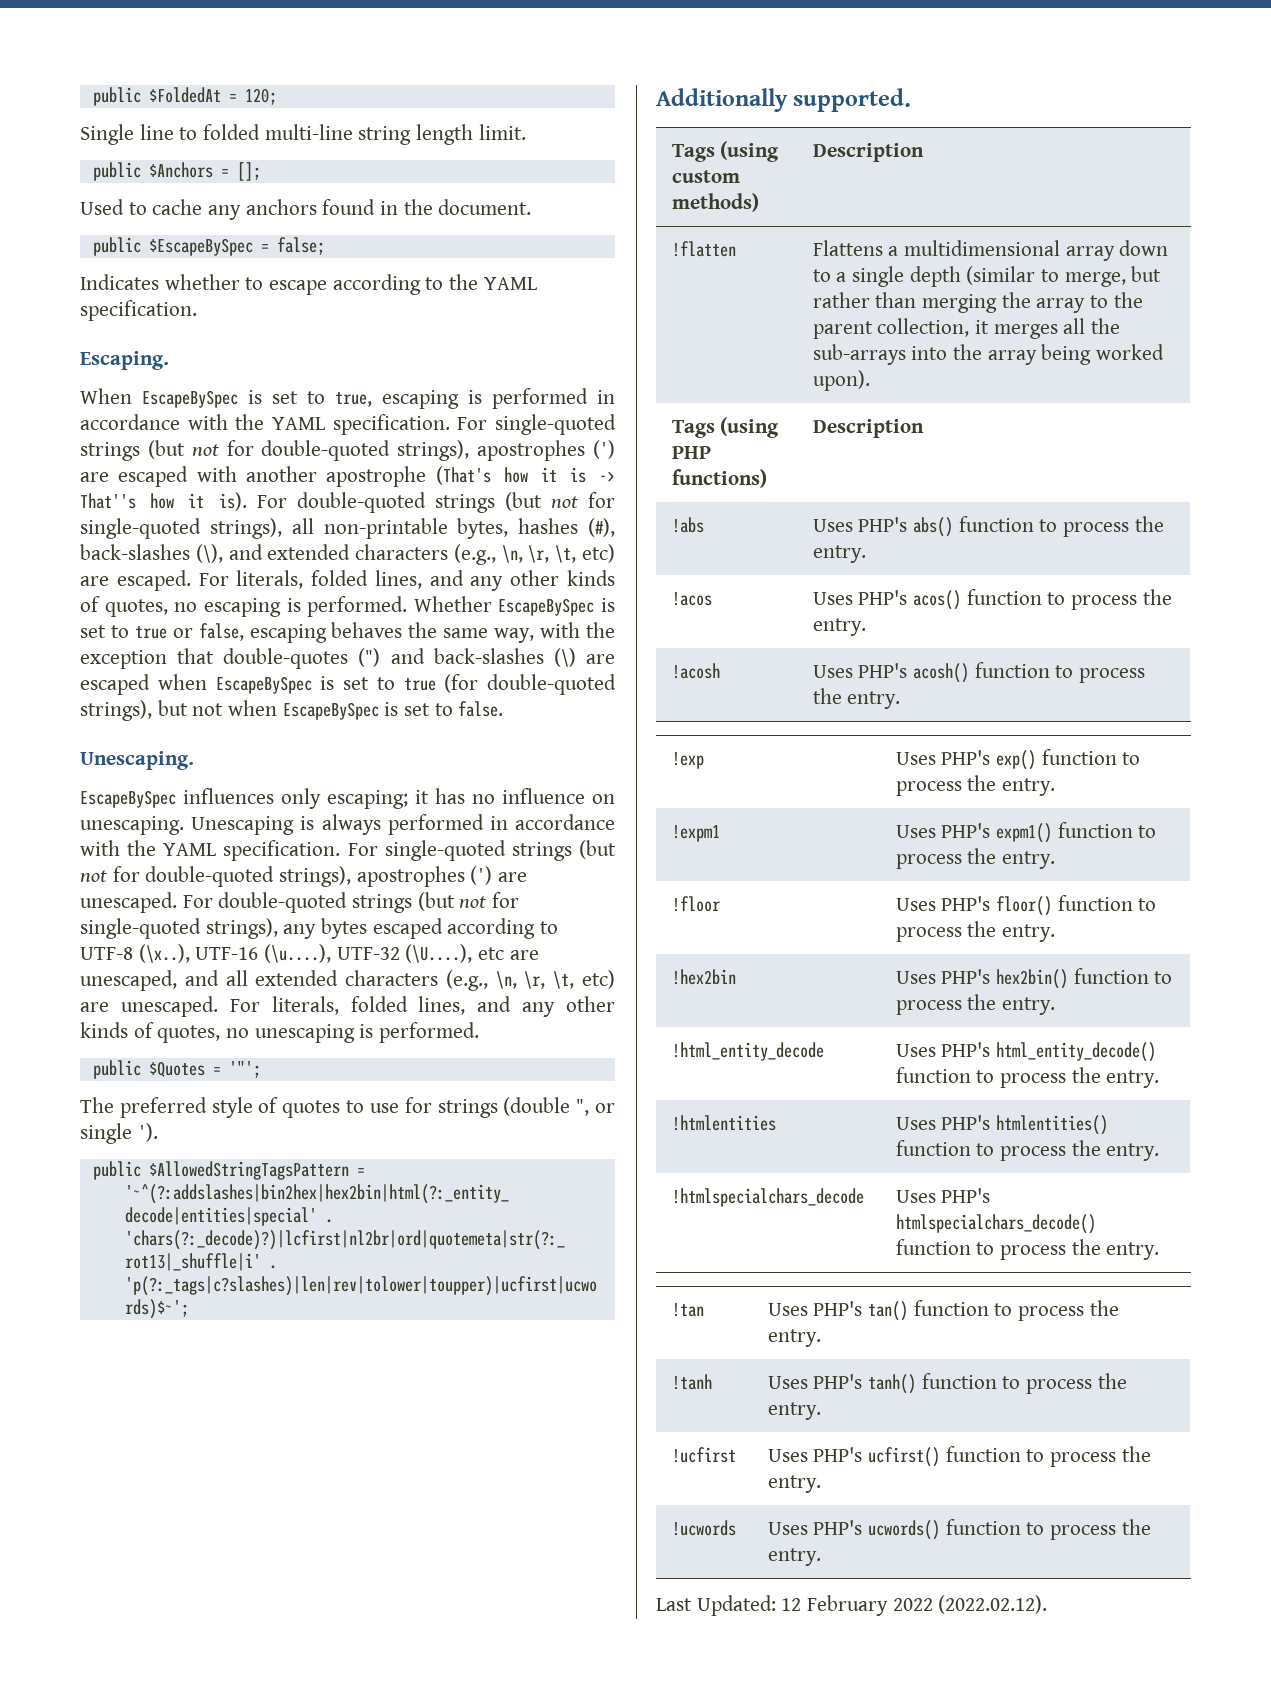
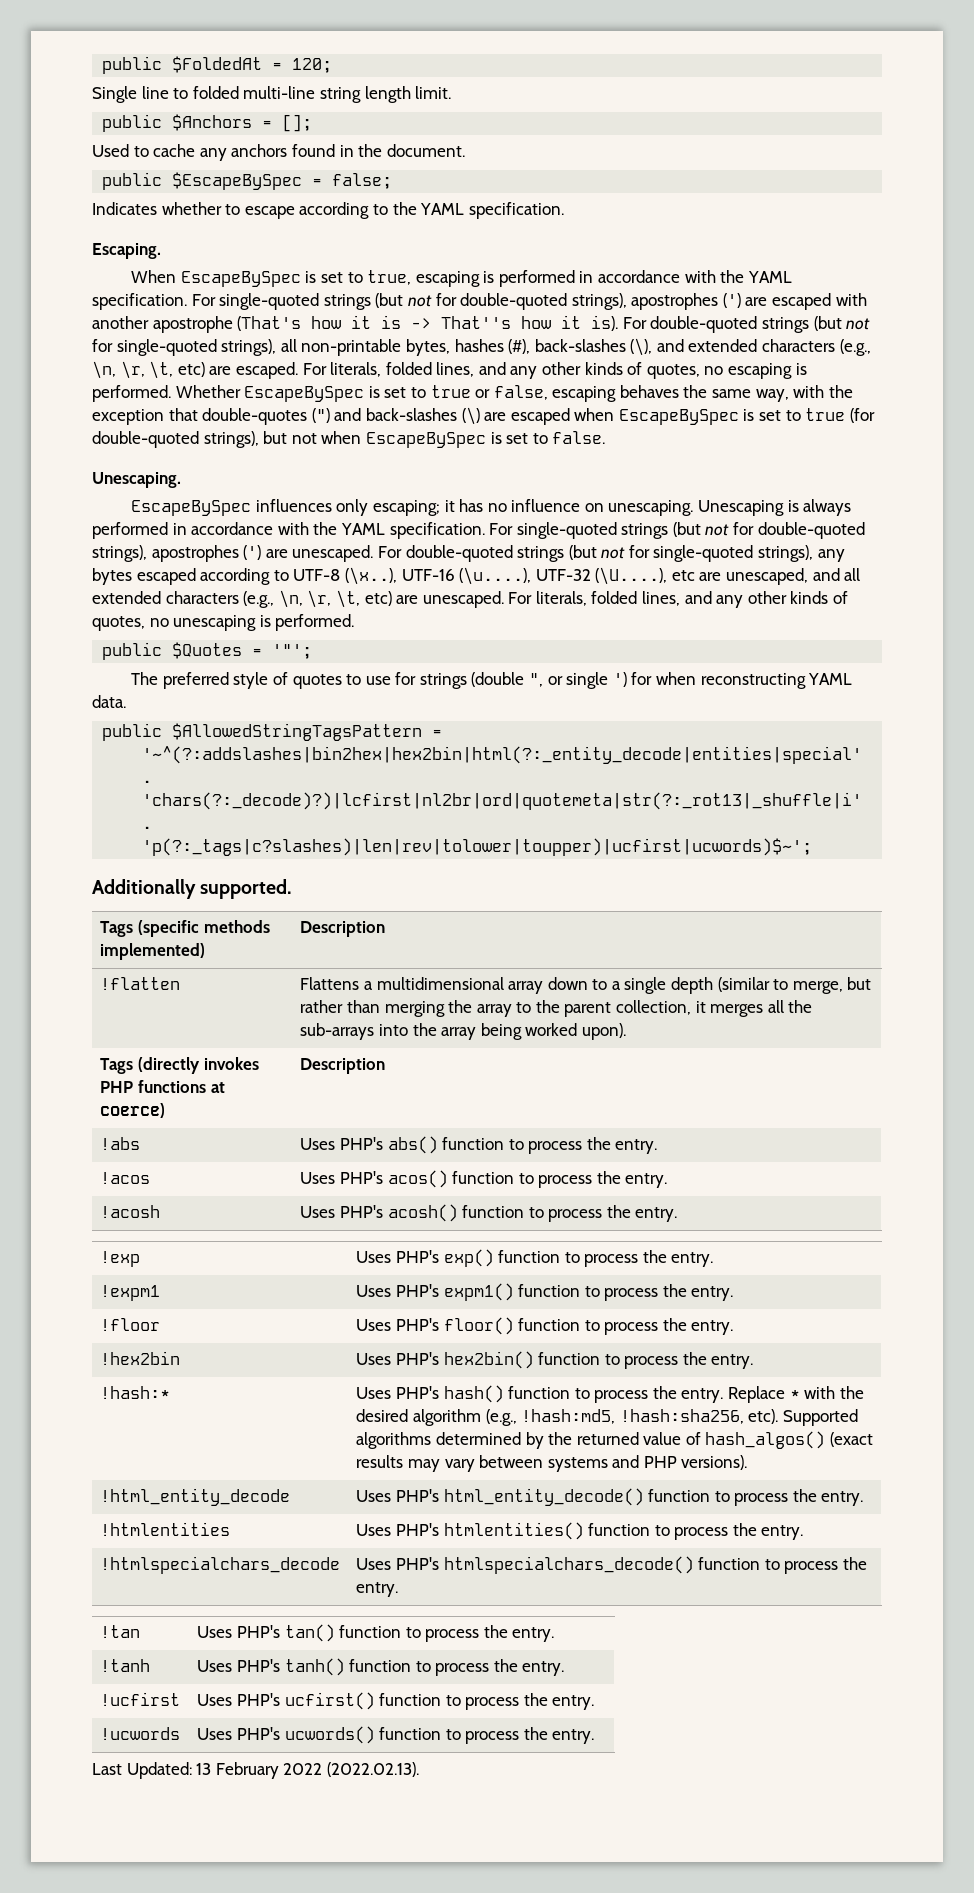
[137,1123,158,1142] '). -> [612,672,853,689] [92,695,126,708] ') for when reconstructing YAML data.
[720,141,780,162] [671,170,740,183] [671,193,759,212] (using custom methods) -> [137,920,270,937] [100,943,206,960] (specific methods implemented)
[720,417,780,438] [671,446,711,459] [671,469,767,488] (using PHP functions) -> [137,1057,259,1074] [100,1080,225,1093] [100,1103,166,1118] (directly invokes PHP functions at coerce)
(1056, 1006) none -> [100,1386,171,1399] [356,1385,864,1403] [356,1409,858,1426] [356,1431,874,1449] [356,1455,748,1472] // !hash:* | Uses PHP's hash() function to process the entry. Replace * with the desired algorithm (e.g., !hash:md5, !hash:sha256, etc). Supported algorithms determined by the returned value of hash_algos() (exact results may vary between systems and PHP versions).
[781,1598,802,1611] 12 -> [196,1763,212,1775] 13
[938,1595,1048,1614] (2022.02.12). -> [326,1762,419,1777] (2022.02.13).

